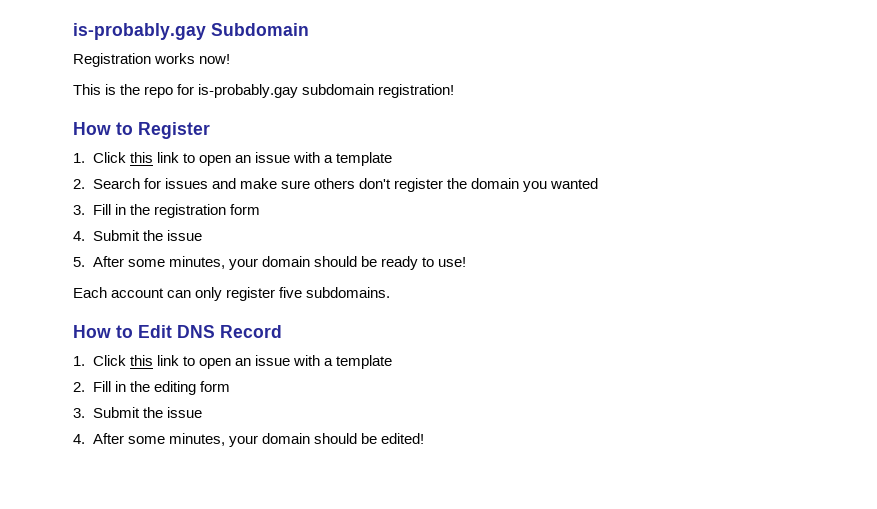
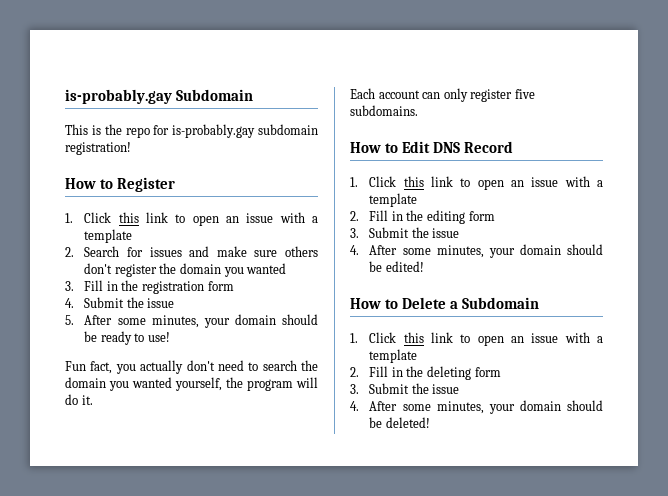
[73,53,231,67] // Registration works now! -> (254, 95) none
(466, 262) none -> [65,360,318,374] [65,377,318,391] [65,394,93,405] // Fun fact, you actually don't need to search the domain you wanted yourself, the program will do it.
(424, 438) none -> [350,297,540,309] [350,332,603,346] [369,349,418,363] [350,366,501,380] [350,383,460,394] [350,400,603,414] [369,417,430,428] // How to Delete a Subdomain // 1. Click this link to open an issue with a template // 2. Fill in the deleting form // 3. Submit the issue // 4. After some minutes, your domain should be deleted!

